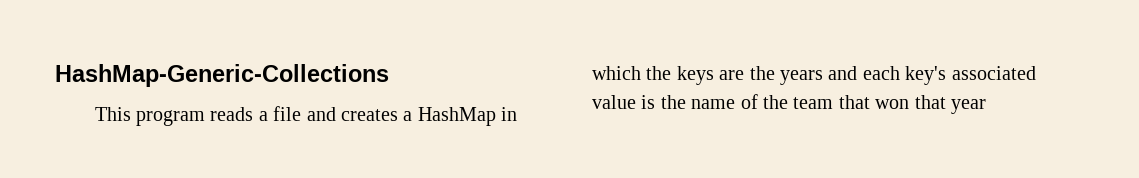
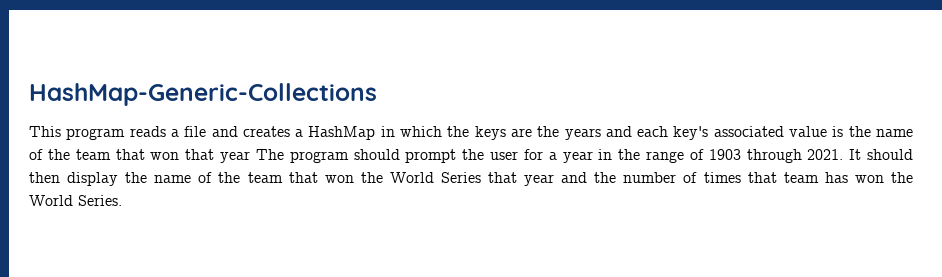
(986, 106) none -> [255,149,914,163] [29,172,913,186] [29,195,122,206] The program should prompt the user for a year in the range of 1903 through 2021. It should then display the name of the team that won the World Series that year and the number of times that team has won the World Series.

